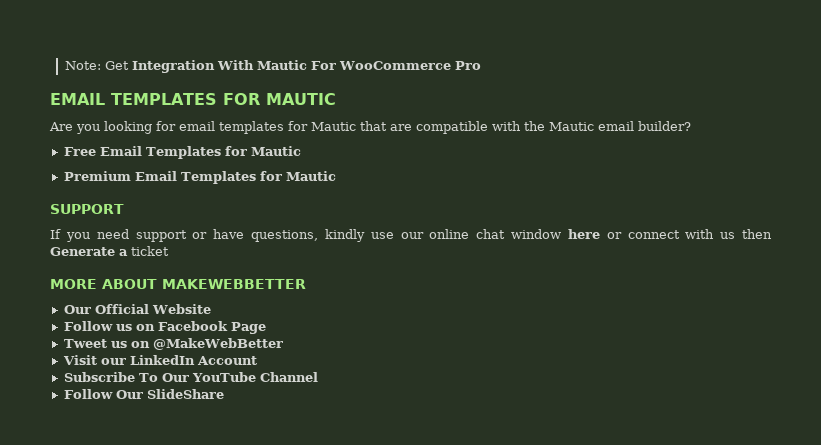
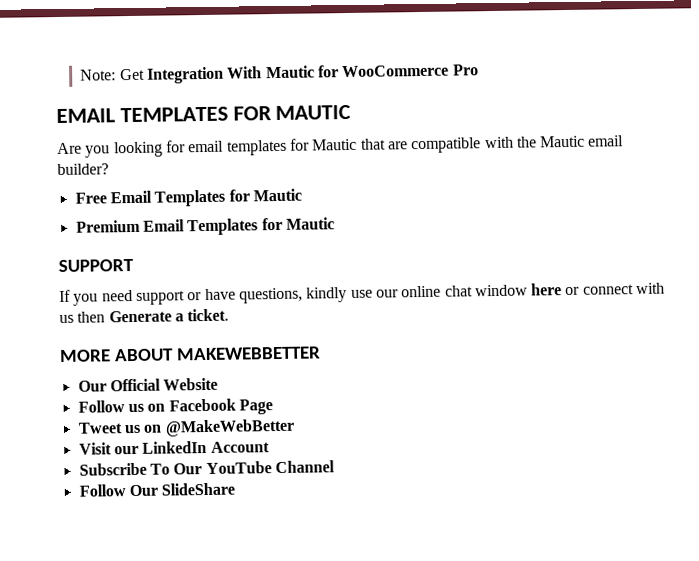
[310,61,336,70] For -> [317,65,339,78] for
[131,246,169,256] ticket -> [187,308,230,322] ticket.

